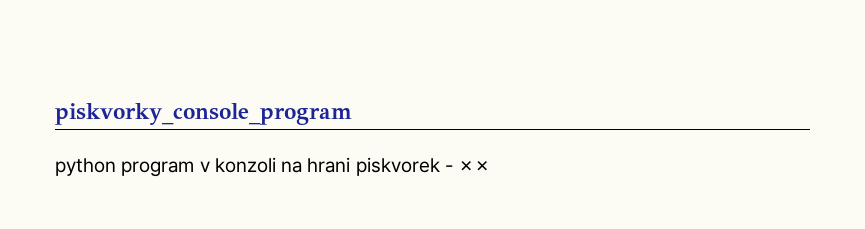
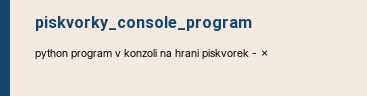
[458,161,491,172] ✗✗ -> [260,50,269,57] ✗

